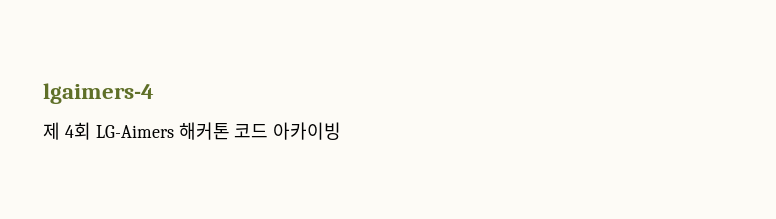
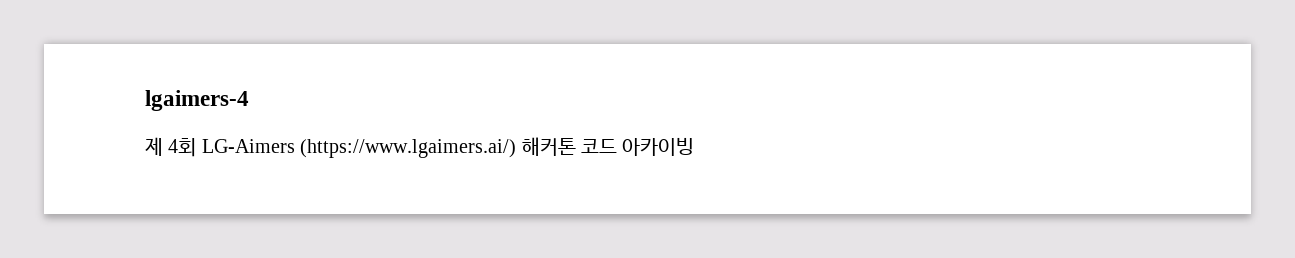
(174, 131) none -> [300,139,517,158] (https://www.lgaimers.ai/)

